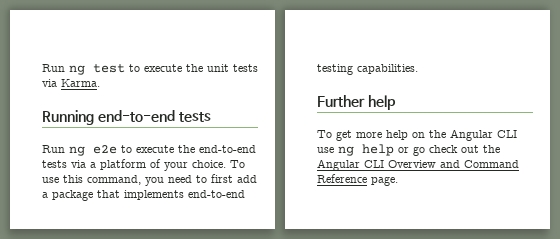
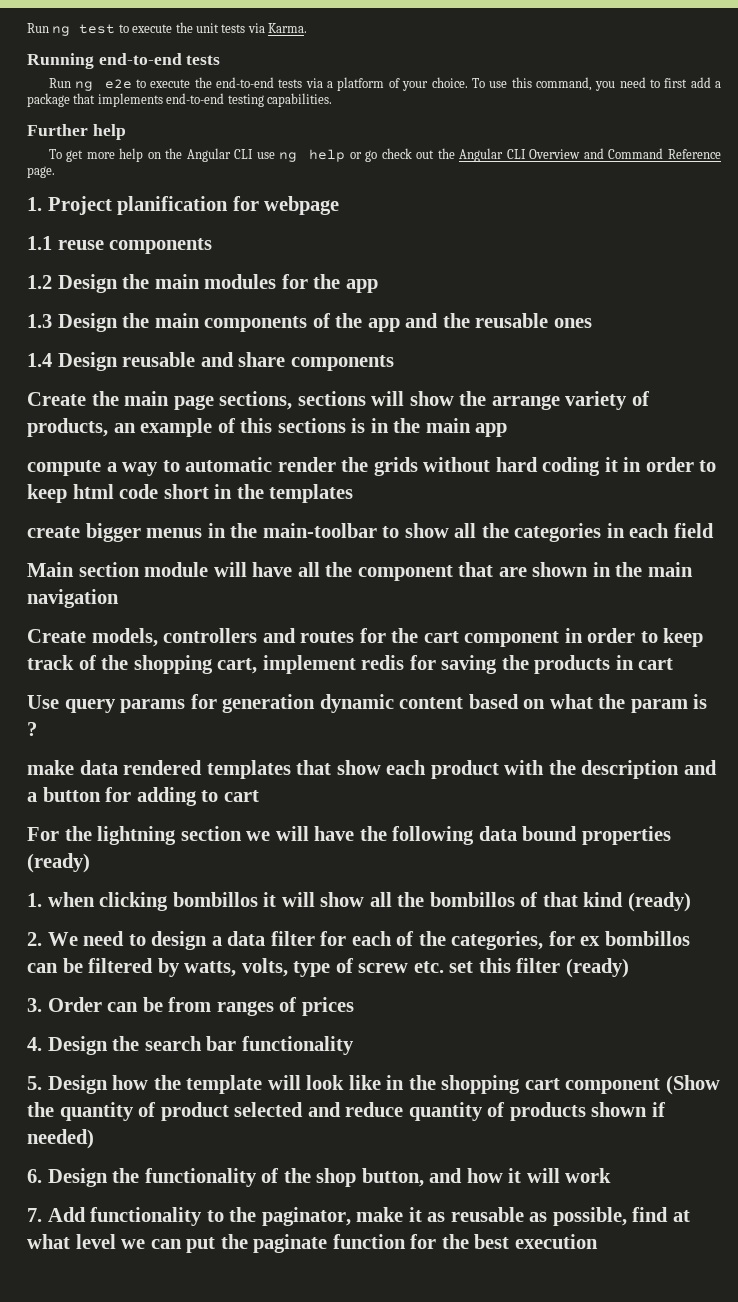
(398, 181) none -> [27,196,340,215] [27,236,213,254] [27,274,378,293] [27,313,592,332] [27,352,394,371] [27,391,650,410] [27,418,508,437] [27,457,717,476] [27,484,354,503] [27,523,714,542] [27,562,693,581] [27,589,119,608] [27,628,704,647] [27,655,674,674] [27,694,708,713] [27,722,37,736] [27,760,717,779] [27,787,259,806] [27,826,671,845] [27,853,90,873] [27,892,691,912] [27,931,691,950] [27,958,629,978] [27,997,354,1016] [27,1036,354,1055] [27,1075,720,1095] [27,1102,666,1121] [27,1129,94,1149] [27,1168,612,1187] [27,1207,690,1226] [27,1234,598,1253] // 1. Project planification for webpage // 1.1 reuse components // 1.2 Design the main modules for the app // 1.3 Design the main components of the app and the reusable ones // 1.4 Design reusable and share components // Create the main page sections, sections will show the arrange variety of products, an example of this sections is in the main app // compute a way to automatic render the grids without hard coding it in order to keep html code short in the templates // create bigger menus in the main-toolbar to show all the categories in each field // Main section module will have all the component that are shown in the main navigation // Create models, controllers and routes for the cart component in order to keep track of the shopping cart, implement redis for saving the products in cart // Use query params for generation dynamic content based on what the param is ? // make data rendered templates that show each product with the description and a button for adding to cart // For the lightning section we will have the following data bound properties (ready) // 1. when clicking bombillos it will show all the bombillos of that kind (ready) // 2. We need to design a data filter for each of the categories, for ex bombillos can be filtered by watts, volts, type of screw etc. set this filter (ready) // 3. Order can be from ranges of prices // 4. Design the search bar functionality // 5. Design how the template will look like in the shopping cart component (Show the quantity of product selected and reduce quantity of products shown if needed) // 6. Design the functionality of the shop button, and how it will work // 7. Add functionality to the paginator, make it as reusable as possible, find at what level we can put the paginate function for the best execution

